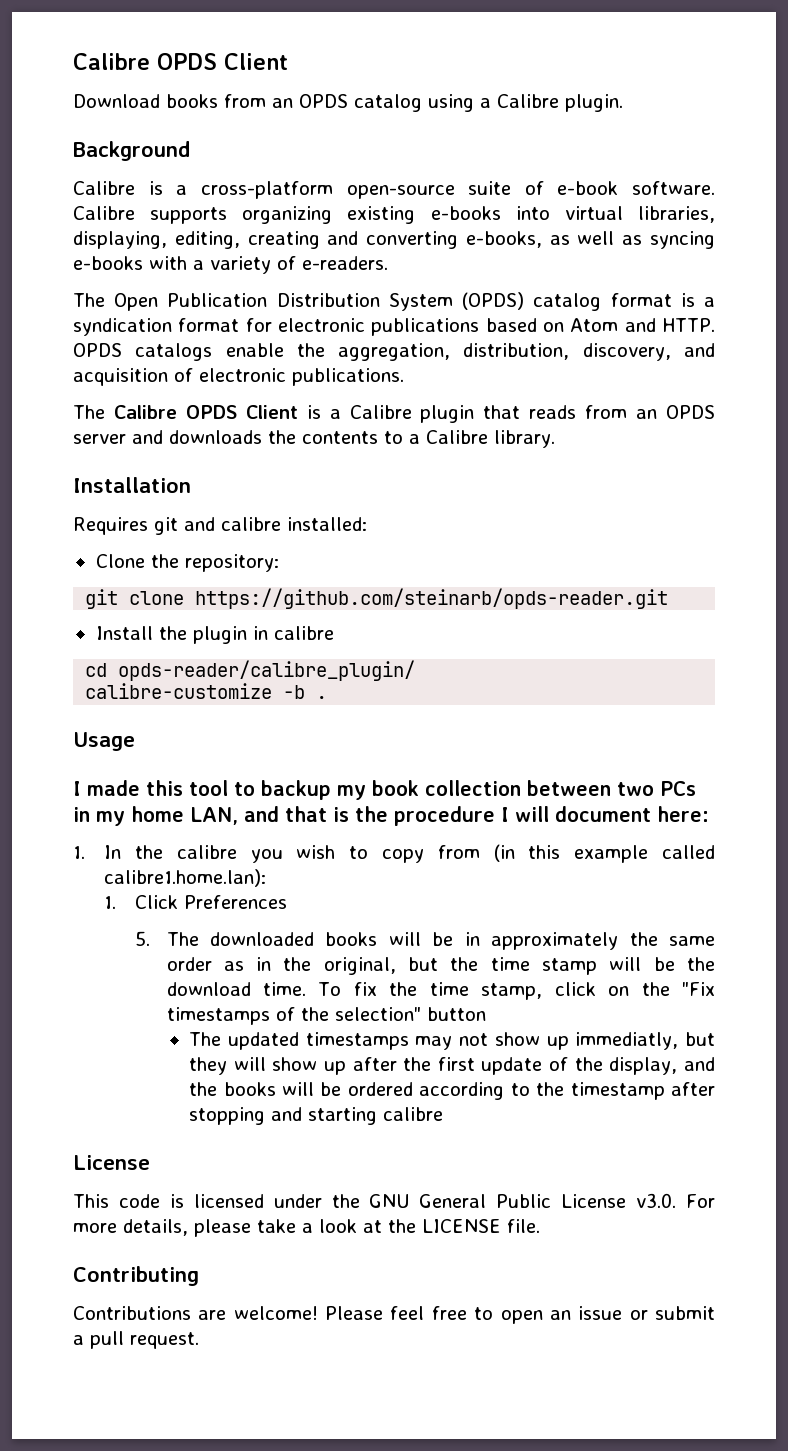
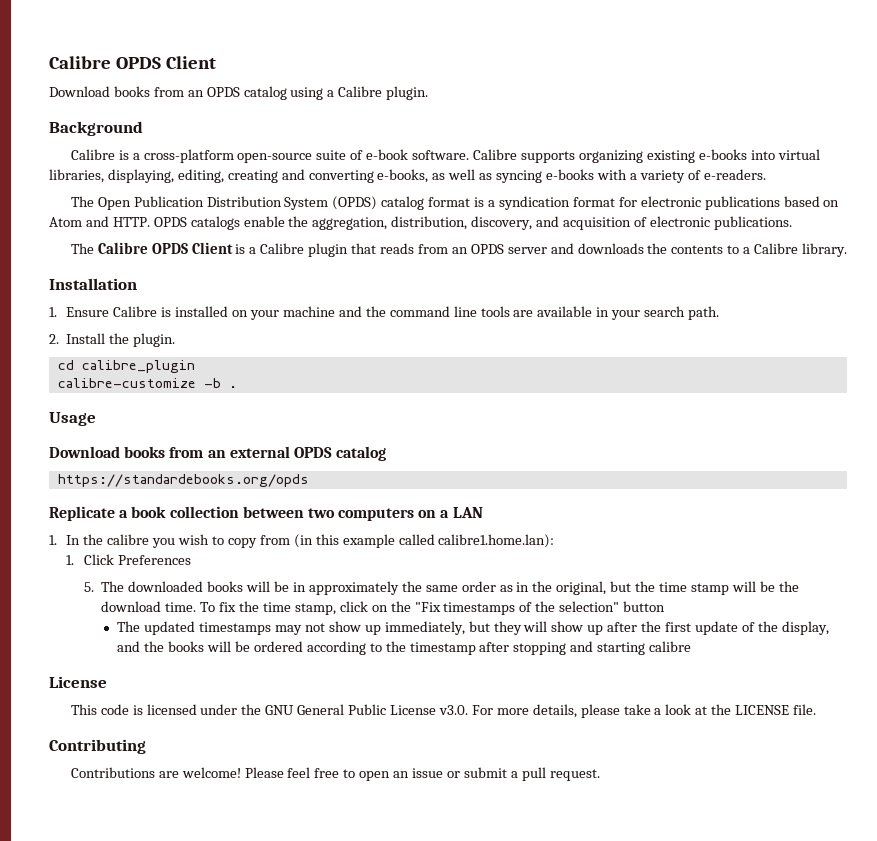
[73,517,367,535] [95,554,279,572] [85,588,669,609] [95,626,334,644] Requires git and calibre installed: // Clone the repository: // git clone https://github.com/steinarb/opds-reader.git // Install the plugin in calibre -> [49,306,720,320] [49,333,176,347] 1. Ensure Calibre is installed on your machine and the command line tools are available in your search path. // 2. Install the plugin.
[118,660,416,681] opds-reader/calibre_plugin/ -> [81,360,195,373] calibre_plugin
[73,780,696,800] [73,806,709,826] I made this tool to backup my book collection between two PCs in my home LAN, and that is the procedure I will document here: -> [49,446,387,461] [57,474,309,487] [49,506,483,521] Download books from an external OPDS catalog // https://standardebooks.org/opds // Replicate a book collection between two computers on a LAN
[575,1032,679,1050] immediatly, -> [384,621,465,635] immediately,

